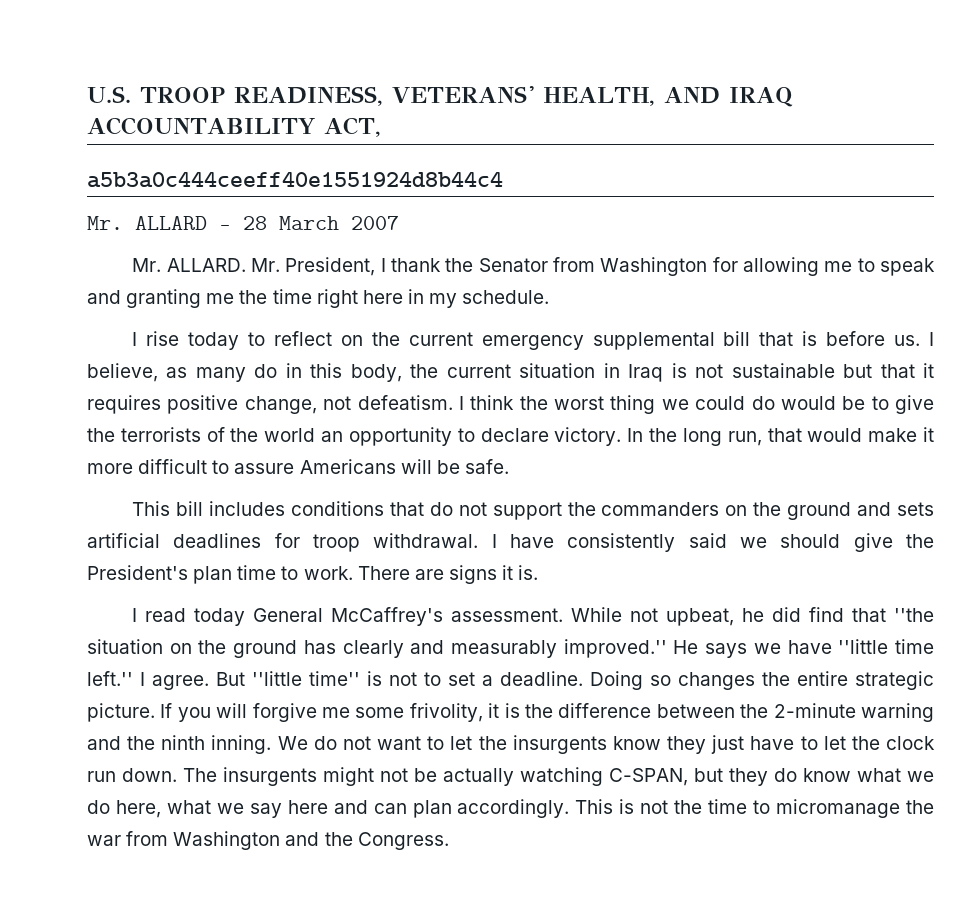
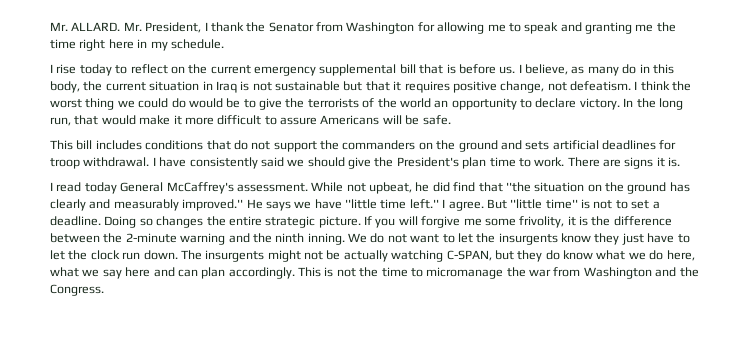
[87,86,793,107] [87,117,381,137] [87,172,503,188] [87,216,399,230] U.S. TROOP READINESS, VETERANS' HEALTH, AND IRAQ ACCOUNTABILITY ACT, // a5b3a0c444ceeff40e1551924d8b44c4 // Mr. ALLARD — 28 March 2007 // -> (50, 26) none

